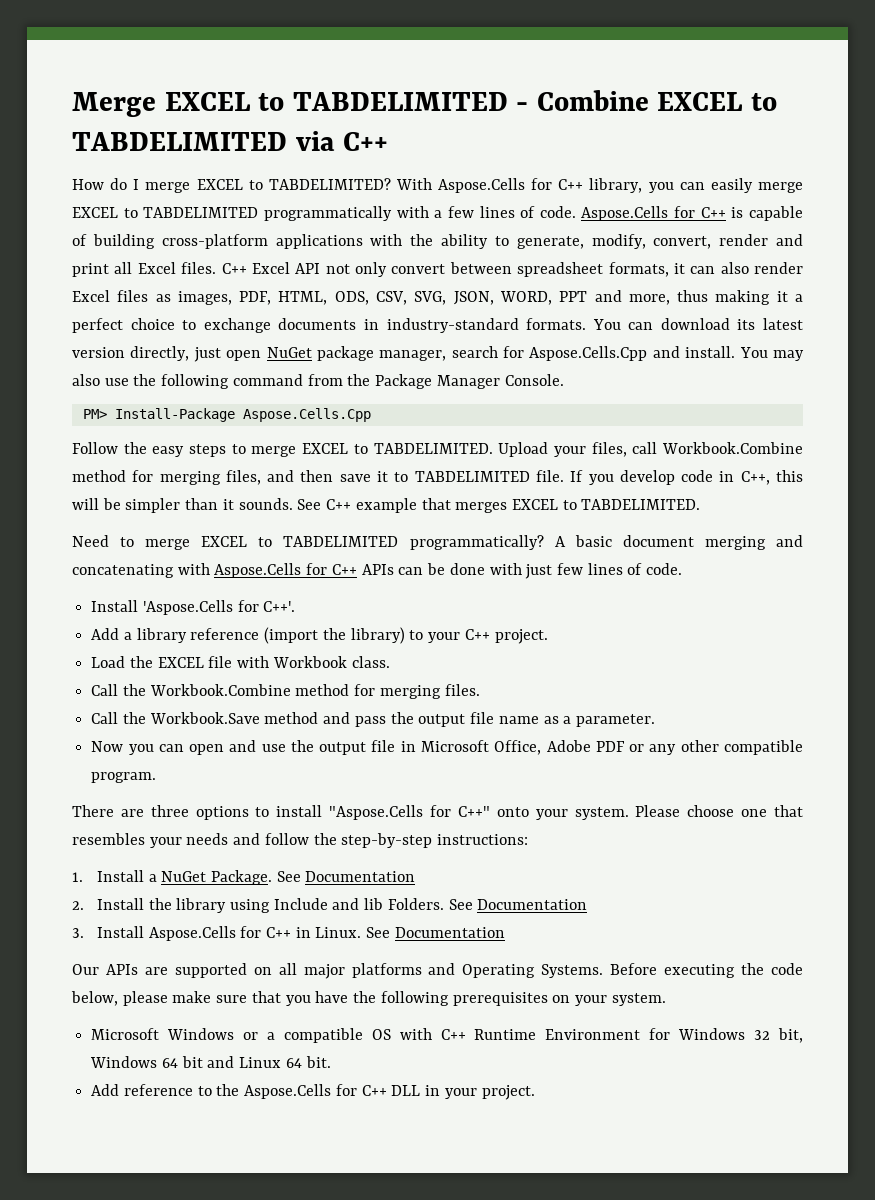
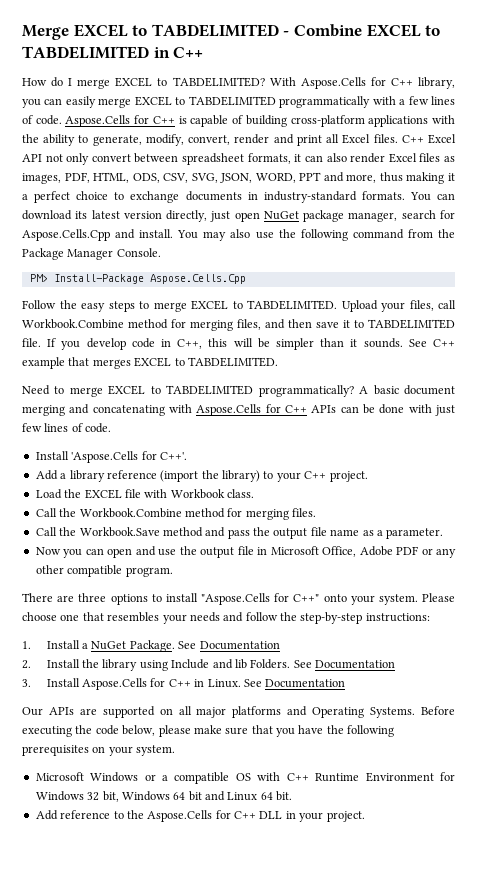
[295,131,335,151] via -> [153,47,170,58] in

